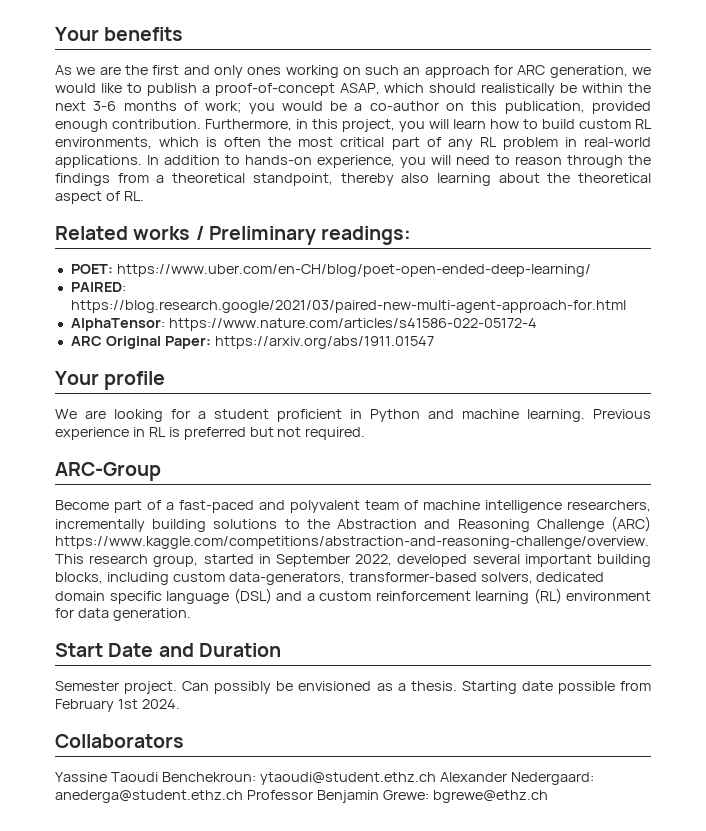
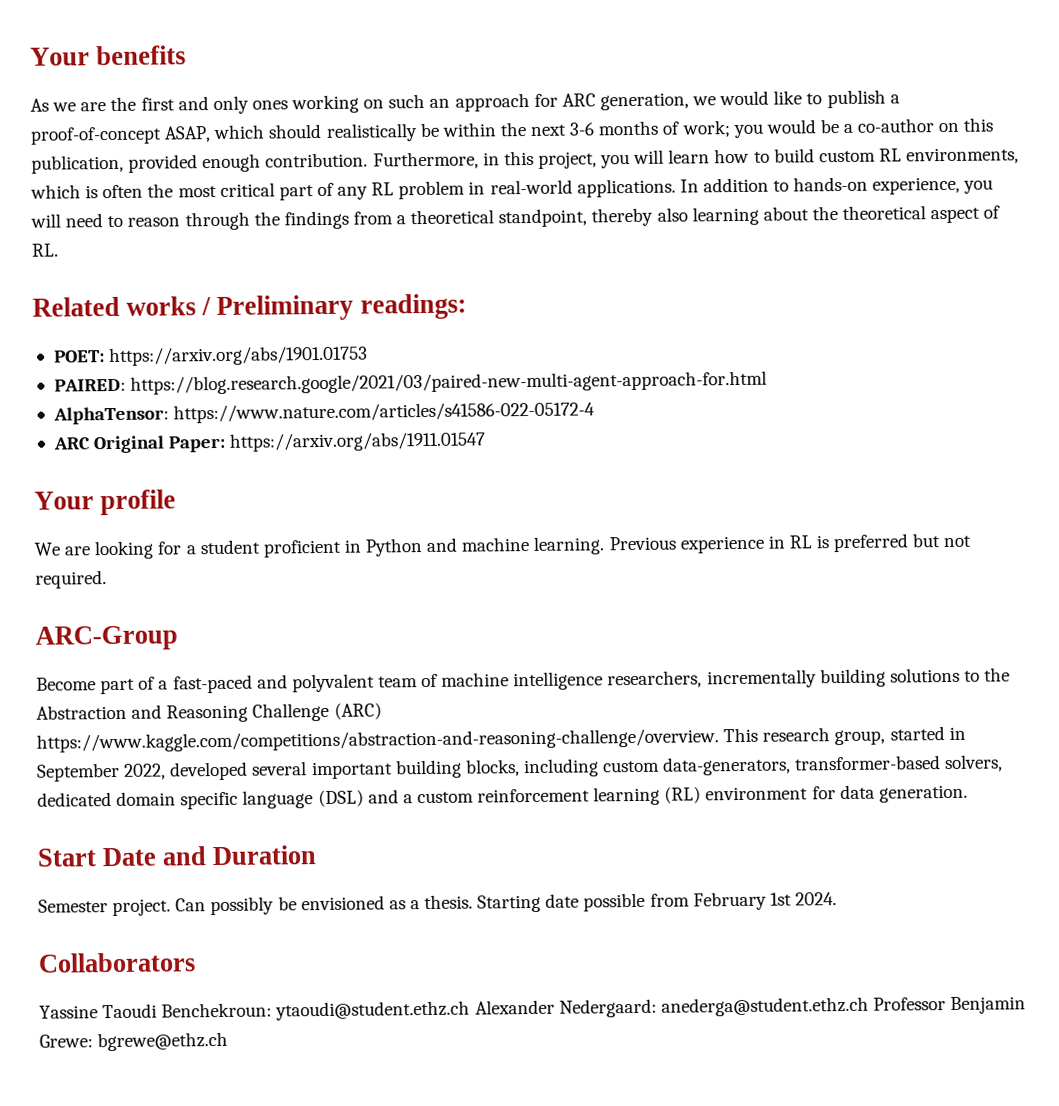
[116,264,591,277] https://www.uber.com/en-CH/blog/poet-open-ended-deep-learning/ -> [109,345,369,367] https://arxiv.org/abs/1901.01753

